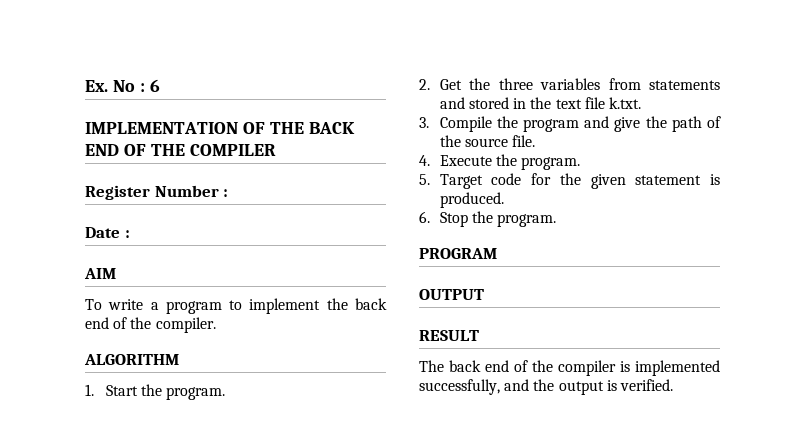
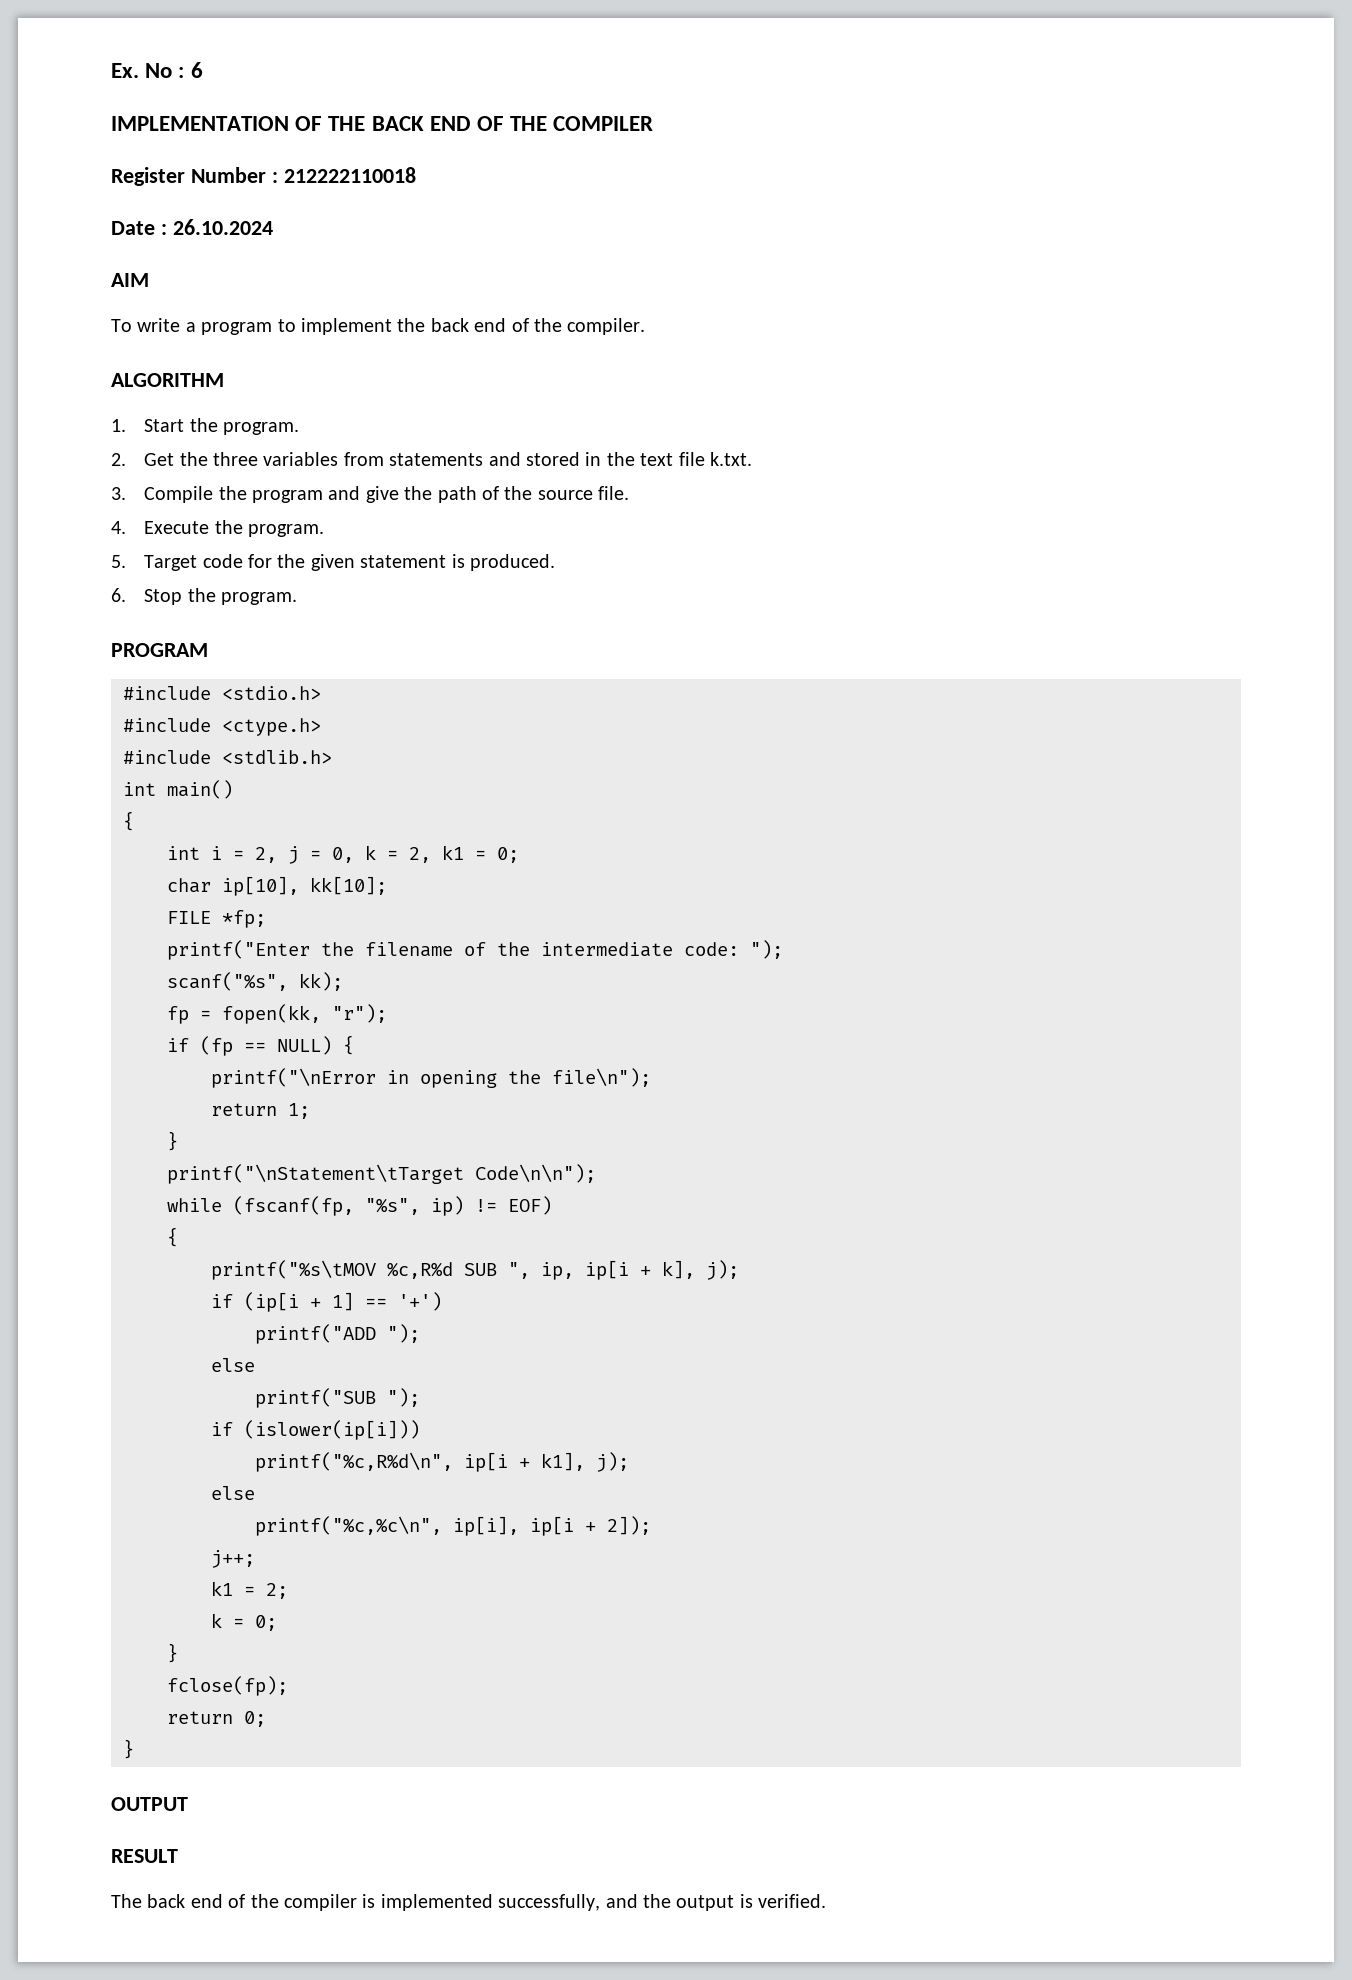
(229, 193) none -> [283,167,416,183] 212222110018
(130, 234) none -> [172,219,273,235] 26.10.2024
(497, 253) none -> [123,686,321,700] [123,718,321,736] [123,750,332,764] [123,780,233,799] [123,811,134,831] [167,845,519,864] [167,876,387,896] [167,910,266,928] [167,940,783,960] [167,972,343,991] [167,1004,387,1024] [167,1035,354,1056] [211,1068,651,1088] [211,1103,310,1119] [167,1131,178,1151] [167,1164,596,1184] [167,1196,552,1216] [167,1227,178,1247] [211,1260,739,1280] [211,1292,442,1312] [255,1324,420,1344] [211,1358,255,1372] [255,1388,420,1408] [211,1420,420,1440] [255,1452,629,1472] [211,1486,255,1500] [255,1516,651,1536] [211,1550,255,1568] [211,1581,288,1599] [211,1613,277,1631] [167,1643,178,1663] [167,1676,288,1696] [167,1711,266,1727] [123,1739,134,1759] // #include <stdio.h> // #include <ctype.h> // #include <stdlib.h> // int main() // { // int i = 2, j = 0, k = 2, k1 = 0; // char ip[10], kk[10]; // FILE *fp; // printf("Enter the filename of the intermediate code: "); // scanf("%s", kk); // fp = fopen(kk, "r"); // if (fp == NULL) { // printf("\nError in opening the file\n"); // return 1; // } // printf("\nStatement\tTarget Code\n\n"); // while (fscanf(fp, "%s", ip) != EOF) // { // printf("%s\tMOV %c,R%d SUB ", ip, ip[i + k], j); // if (ip[i + 1] == '+') // printf("ADD "); // else // printf("SUB "); // if (islower(ip[i])) // printf("%c,R%d\n", ip[i + k1], j); // else // printf("%c,%c\n", ip[i], ip[i + 2]); // j++; // k1 = 2; // k = 0; // } // fclose(fp); // return 0; // }

